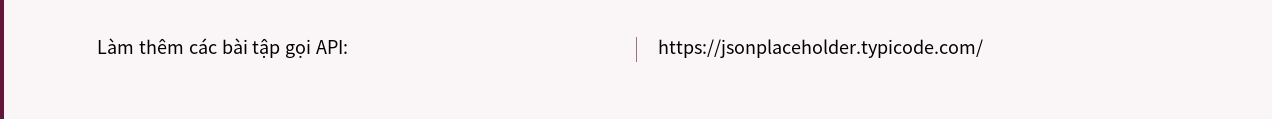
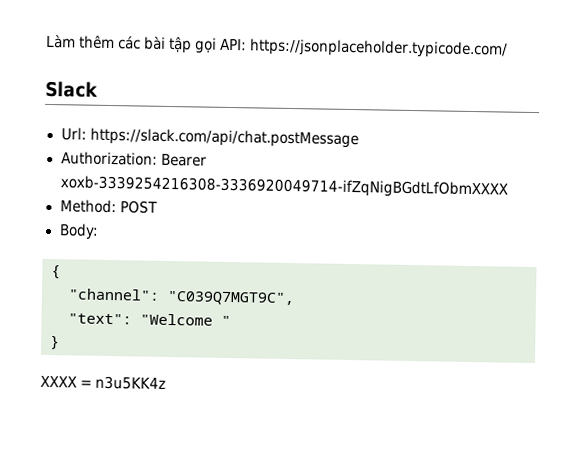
(983, 48) none -> [45,80,98,98] [60,127,359,149] [60,151,207,167] [59,175,508,199] [59,199,158,214] [58,223,100,240] [51,265,61,280] [68,288,295,307] [68,313,231,327] [50,335,60,350] [40,375,167,390] // Slack // Url: https://slack.com/api/chat.postMessage // Authorization: Bearer xoxb-3339254216308-3336920049714-ifZqNigBGdtLfObmXXXX // Method: POST // Body: // { // "channel": "C039Q7MGT9C", // "text": "Welcome " // } // XXXX = n3u5KK4z

